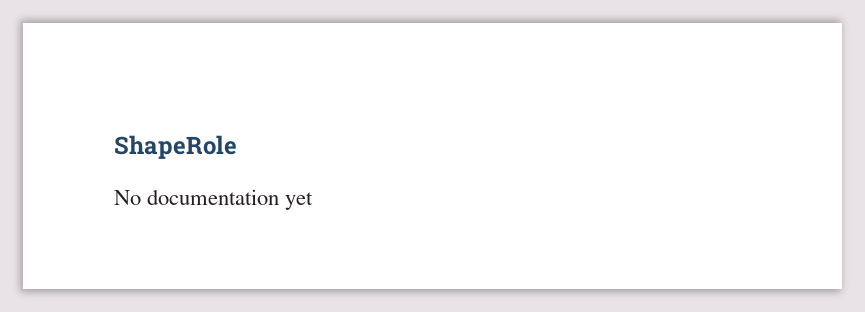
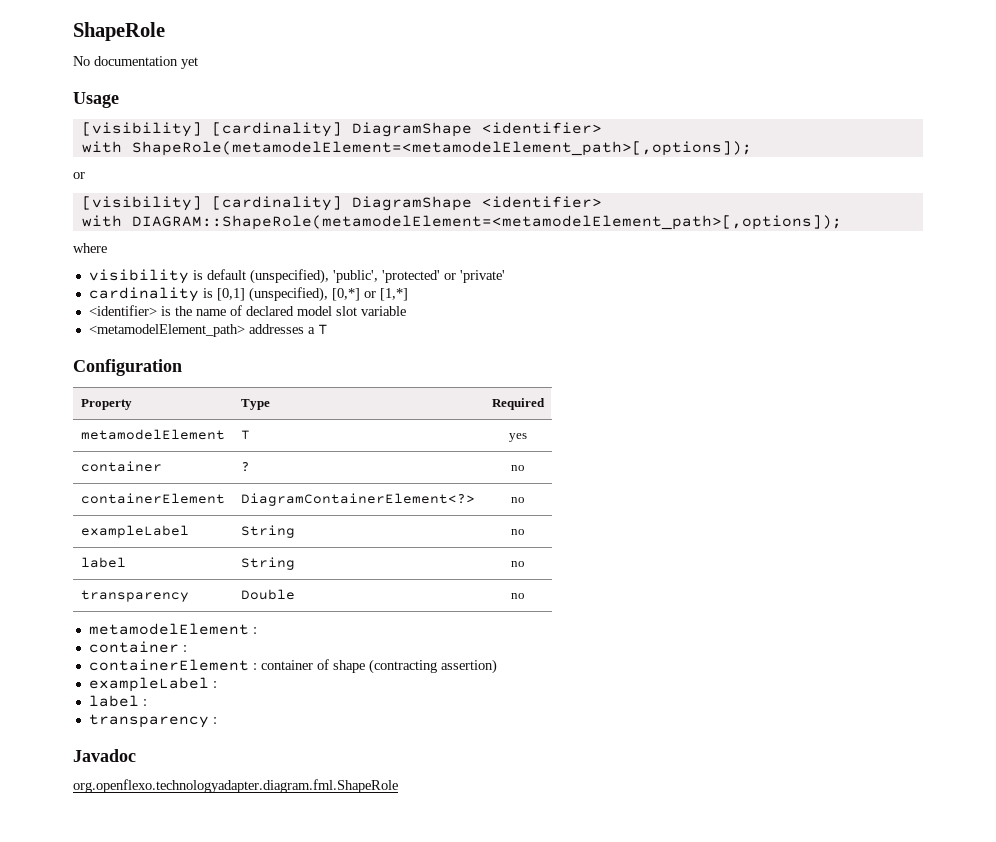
(314, 201) none -> [73,92,119,108] [81,122,602,137] [81,141,752,156] [73,172,85,179] [81,196,602,211] [81,215,842,230] [73,243,107,253] [88,269,505,284] [88,287,408,302] [88,305,406,316] [88,324,328,337] [73,359,182,376] [80,399,132,410] [240,399,270,410] [491,398,545,410] [80,429,225,440] [240,430,250,440] [508,433,527,442] [80,461,162,472] [240,462,250,472] [510,465,525,471] [80,493,225,504] [240,493,475,506] [510,497,525,503] [80,525,189,538] [240,525,295,538] [510,529,525,535] [80,557,126,568] [240,557,295,570] [510,561,525,567] [80,590,189,602] [240,589,295,600] [510,593,525,599] [88,623,257,635] [88,641,187,653] [88,659,497,674] [88,677,217,692] [88,695,147,707] [88,714,217,728] [73,749,136,762] [73,779,398,793] // Usage // [visibility] [cardinality] DiagramShape <identifier> // with ShapeRole(metamodelElement=<metamodelElement_path>[,options]); // or // [visibility] [cardinality] DiagramShape <identifier> // with DIAGRAM::ShapeRole(metamodelElement=<metamodelElement_path>[,options]); // where // visibility is default (unspecified), 'public', 'protected' or 'private' // cardinality is [0,1] (unspecified), [0,*] or [1,*] // <identifier> is the name of declared model slot variable // <metamodelElement_path> addresses a T // Configuration // Property | Type | Required // metamodelElement | T | yes // container | ? | no // containerElement | DiagramContainerElement<?> | no // exampleLabel | String | no // label | String | no // transparency | Double | no // metamodelElement : // container : // containerElement : container of shape (contracting assertion) // exampleLabel : // label : // transparency : // Javadoc // org.openflexo.technologyadapter.diagram.fml.ShapeRole

